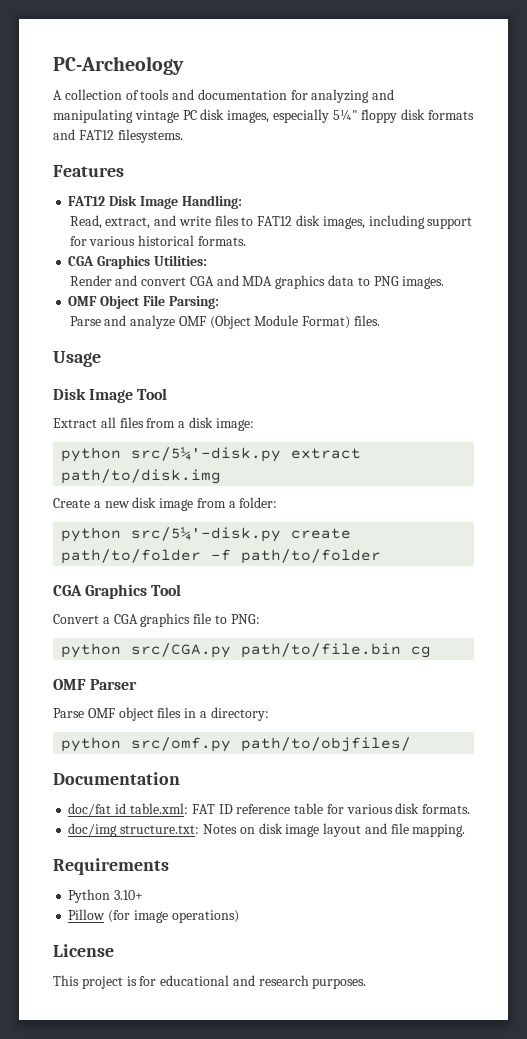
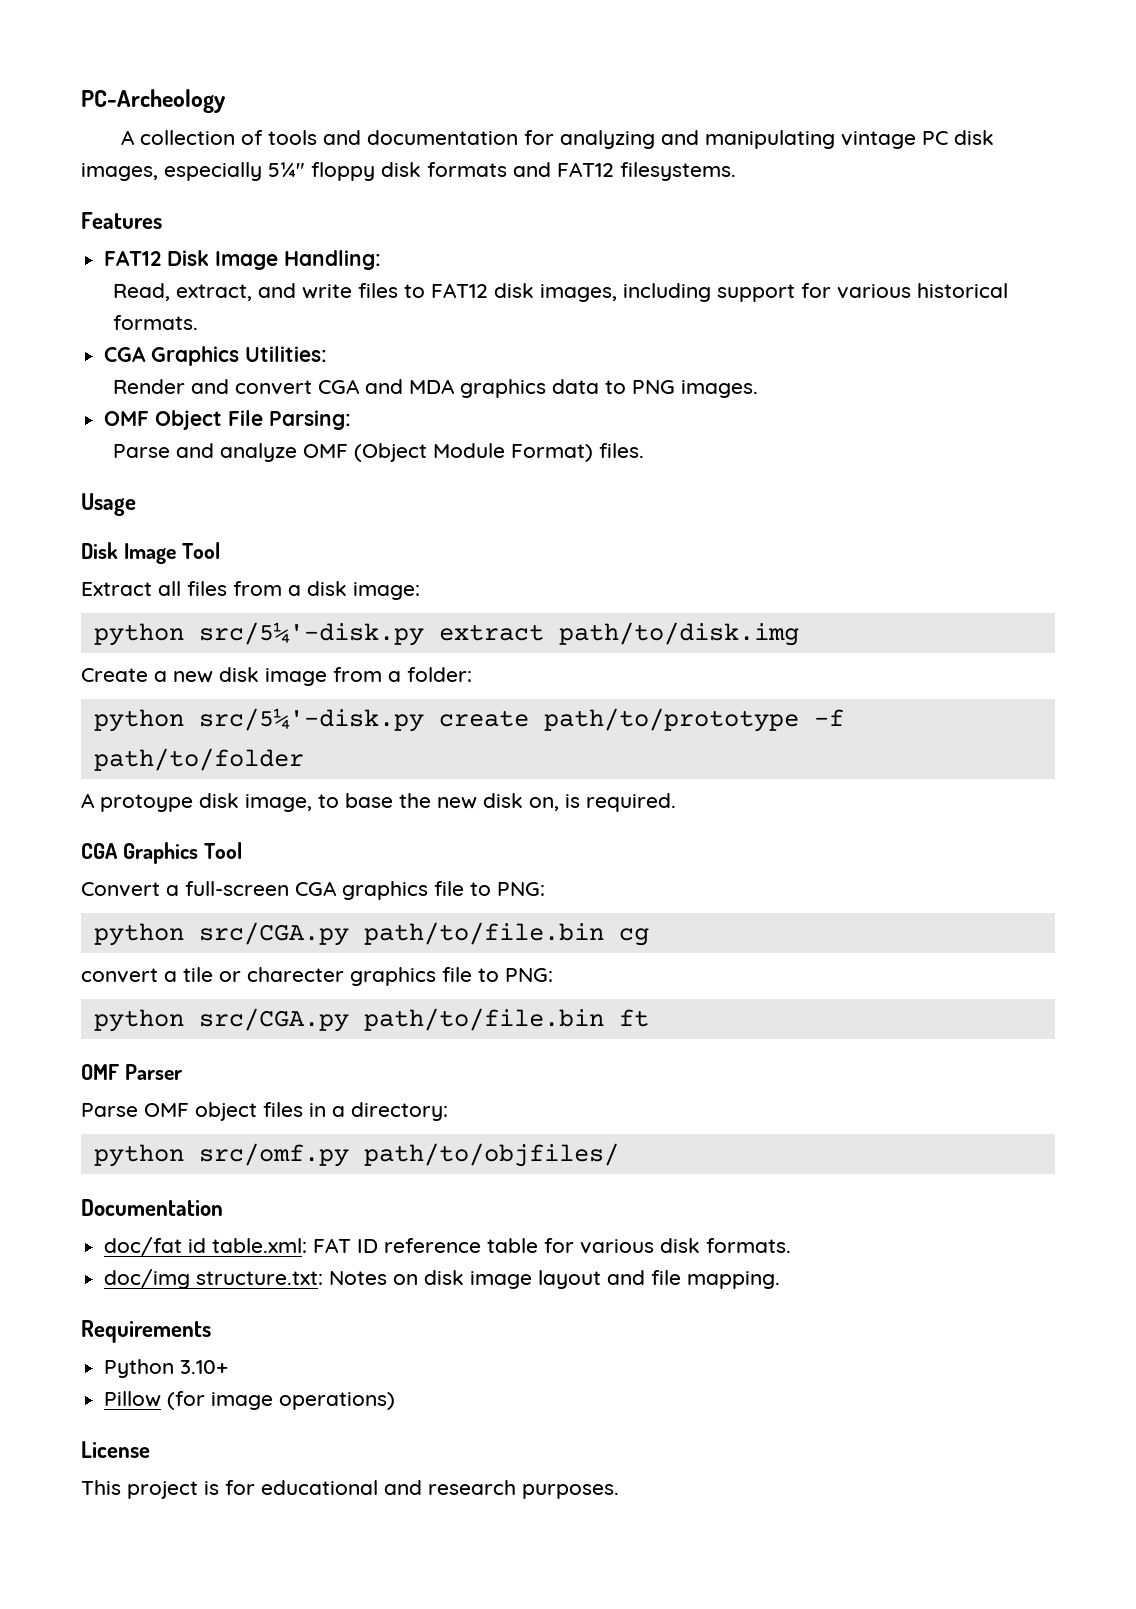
[61,549,202,564] path/to/folder -> [543,708,799,732] path/to/prototype
(382, 556) none -> [81,793,676,812] // A protoype disk image, to base the new disk on, is required.
(110, 620) none -> [185,881,289,896] full-screen
(432, 652) none -> [81,967,553,986] [93,1008,649,1032] // convert a tile or charecter graphics file to PNG: // python src/CGA.py path/to/file.bin ft

